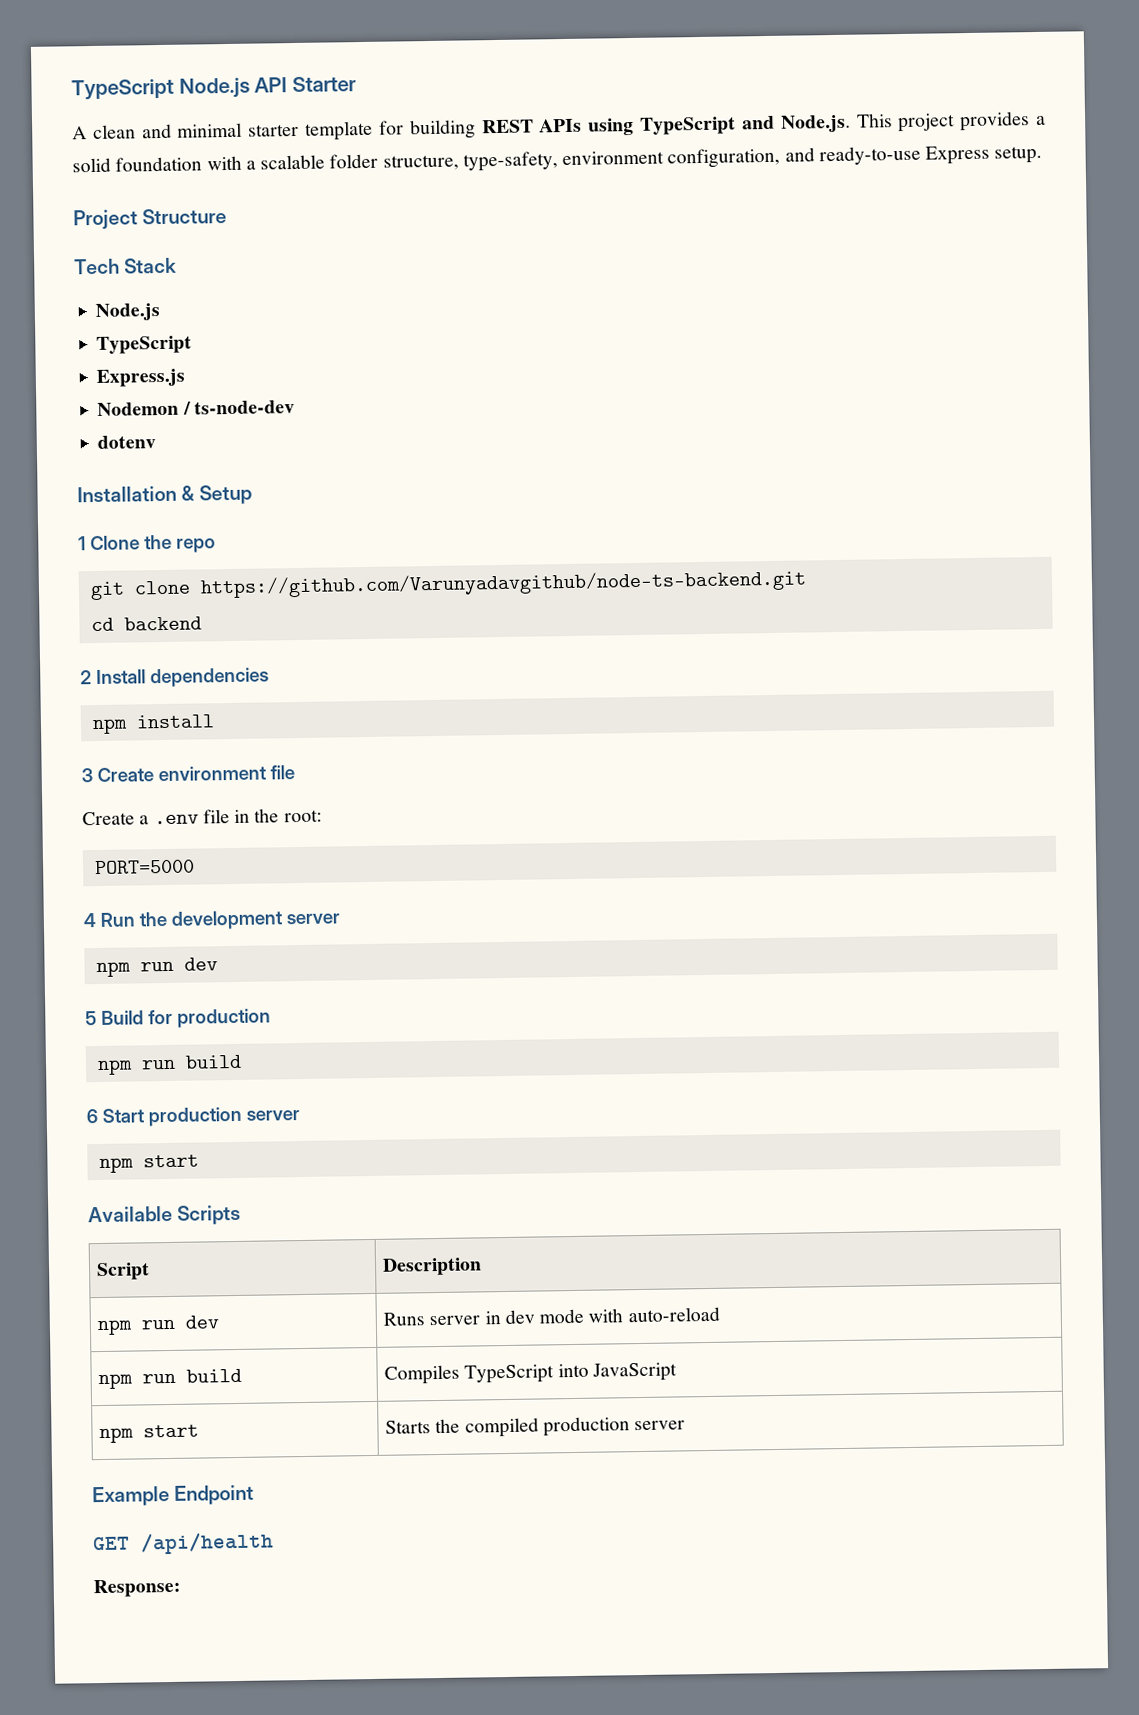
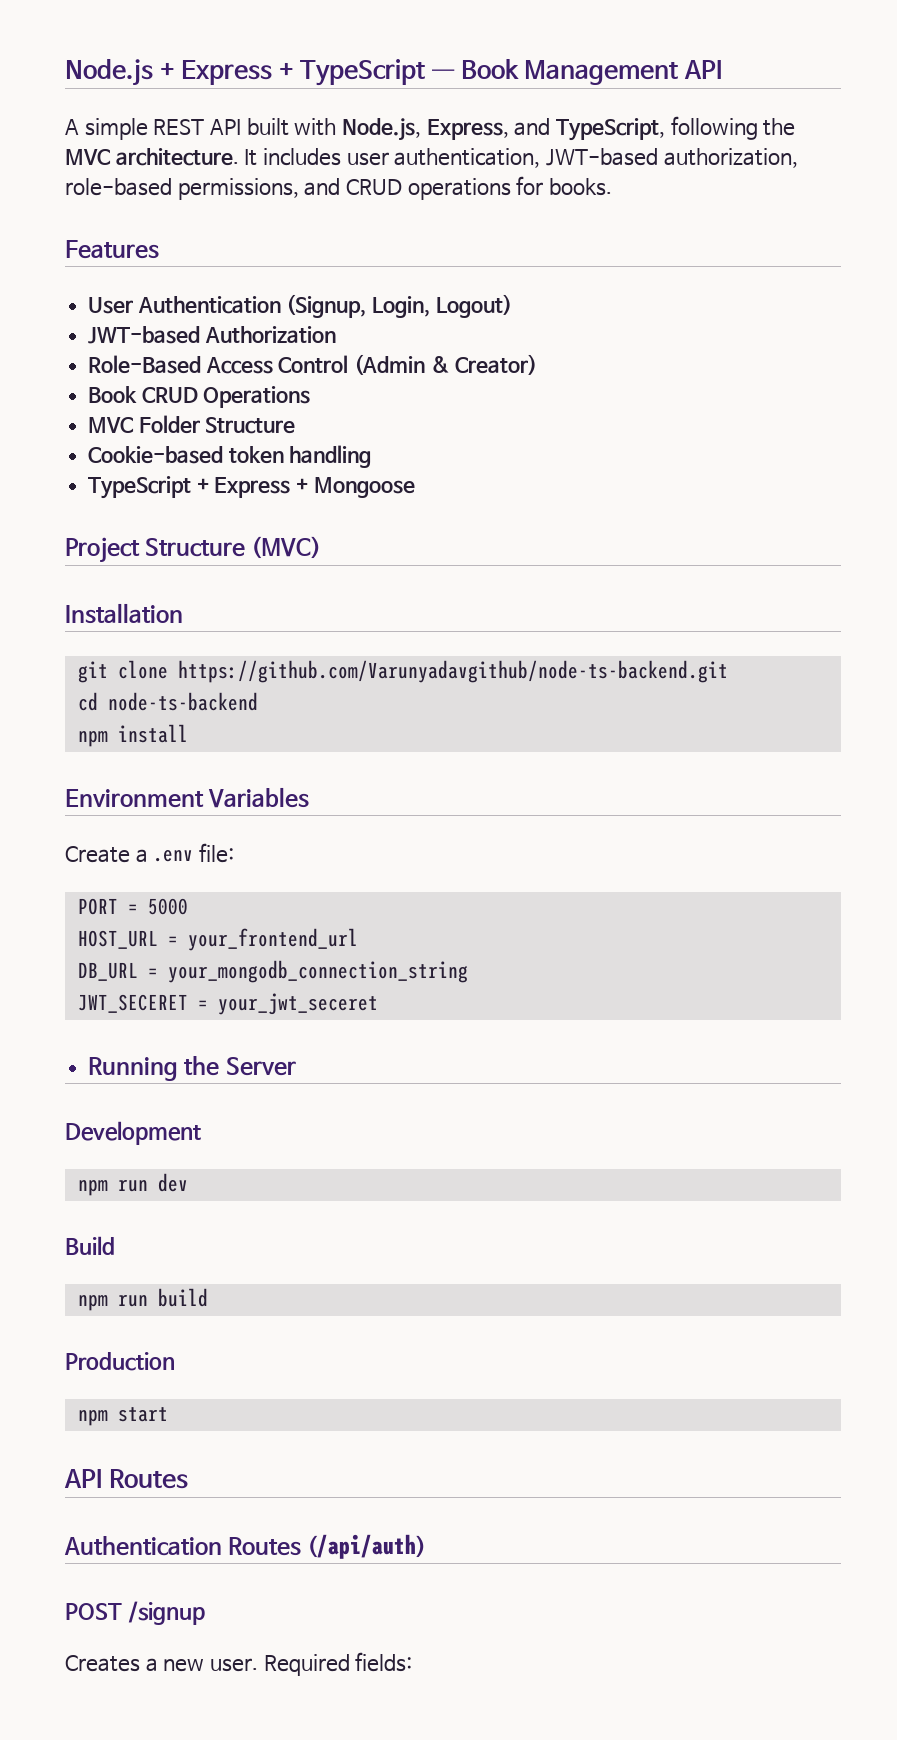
[71,76,356,101] TypeScript Node.js API Starter -> [65,59,722,86] Node.js + Express + TypeScript — Book Management API
[92,111,1047,141] [72,145,1043,173] [73,208,228,230] [74,257,178,275] [95,303,161,321] [96,335,193,354] [96,368,186,387] [97,400,295,416] [97,435,157,449] [77,484,252,505] [78,534,216,553] [89,569,807,601] [90,616,202,632] [80,667,269,688] [91,714,215,735] [81,765,295,783] [82,808,322,826] [94,859,195,875] [83,910,340,930] clean and minimal starter template for building REST APIs using TypeScript and Node.js. This project provides a solid foundation with a scalable folder structure, type-safety, environment configuration, and ready-to-use Express setup. // Project Structure // Tech Stack // Node.js // TypeScript // Express.js // Nodemon / ts-node-dev // dotenv // Installation & Setup // 1 Clone the repo // git clone https://github.com/Varunyadavgithub/node-ts-backend.git // cd backend // 2 Install dependencies // npm install // 3 Create environment file // Create a .env file in the root: // PORT=5000 // 4 Run the development server -> [84,116,796,141] [65,148,798,168] [65,176,612,200] [65,240,159,259] [88,294,512,318] [88,326,336,344] [88,354,538,375] [88,386,311,408] [88,415,296,434] [88,445,372,468] [88,476,415,499] [65,536,322,563] [65,603,183,624] [77,660,728,683] [77,692,258,711] [77,724,188,747] [65,787,310,808] [65,843,234,863] [77,898,188,915] [77,928,358,951] [77,960,468,983] [77,993,378,1015] [88,1056,296,1081] [65,1121,201,1145] simple REST API built with Node.js, Express, and TypeScript, following the MVC architecture. It includes user authentication, JWT-based authorization, role-based permissions, and CRUD operations for books. // Features // User Authentication (Signup, Login, Logout) // JWT-based Authorization // Role-Based Access Control (Admin & Creator) // Book CRUD Operations // MVC Folder Structure // Cookie-based token handling // TypeScript + Express + Mongoose // Project Structure (MVC) // Installation // git clone https://github.com/Varunyadavgithub/node-ts-backend.git // cd node-ts-backend // npm install // Environment Variables // Create a .env file: // PORT = 5000 // HOST_URL = your_frontend_url // DB_URL = your_mongodb_connection_string // JWT_SECERET = your_jwt_seceret // Running the Server // Development
[85,1011,97,1026] 5 -> (188, 1182) none
[147,1008,271,1028] for production -> (115, 1245) none
[86,1106,300,1127] [98,1154,199,1174] [88,1204,242,1225] [95,1262,150,1281] [381,1257,482,1276] [96,1315,219,1336] [382,1306,720,1326] [97,1368,242,1390] [383,1362,677,1385] [98,1424,199,1444] [384,1416,686,1438] [92,1484,255,1507] [93,1531,274,1555] [93,1578,181,1598] 6 Start production server // npm start // Available Scripts // Script | Description // npm run dev | Runs server in dev mode with auto-reload // npm run build | Compiles TypeScript into JavaScript // npm start | Starts the compiled production server // Example Endpoint // GET /api/health // Response: -> [65,1352,175,1371] [77,1407,168,1426] [64,1469,188,1489] [64,1534,427,1559] [65,1601,205,1625] [65,1652,413,1676] Production // npm start // API Routes // Authentication Routes (/api/auth) // POST /signup // Creates a new user. Required fields:

